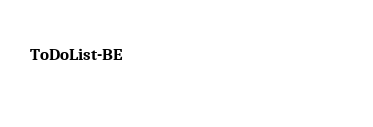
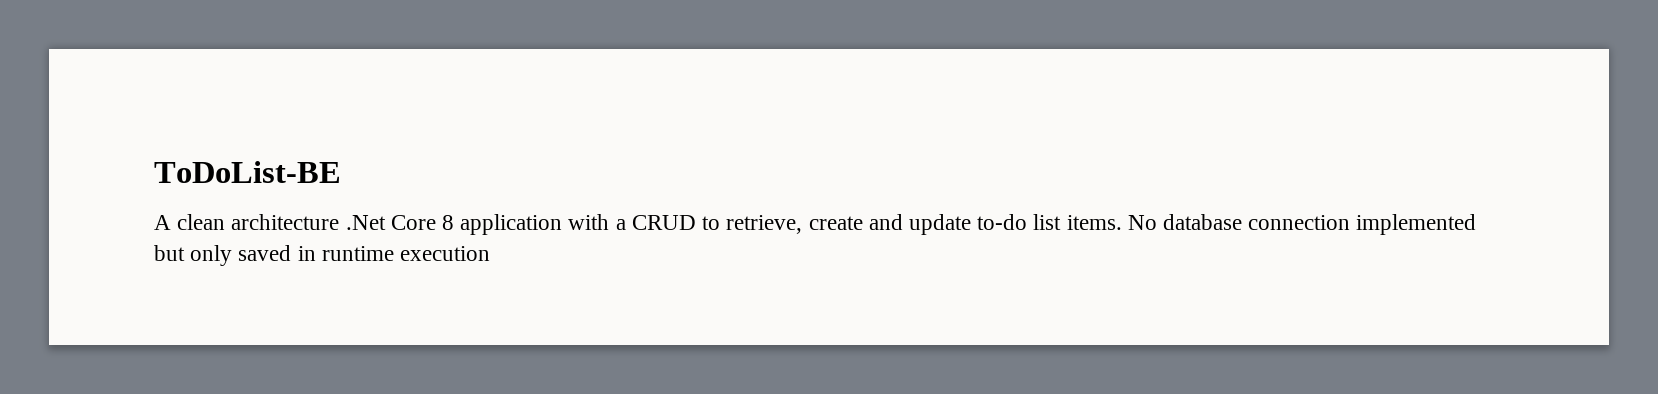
(123, 54) none -> [154,214,1477,235] [154,245,491,266] // A clean architecture .Net Core 8 application with a CRUD to retrieve, create and update to-do list items. No database connection implemented but only saved in runtime execution

